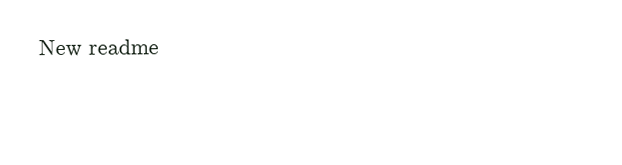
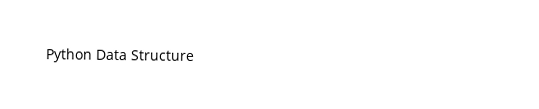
[38,39,159,58] New readme -> [45,48,195,63] Python Data Structure

